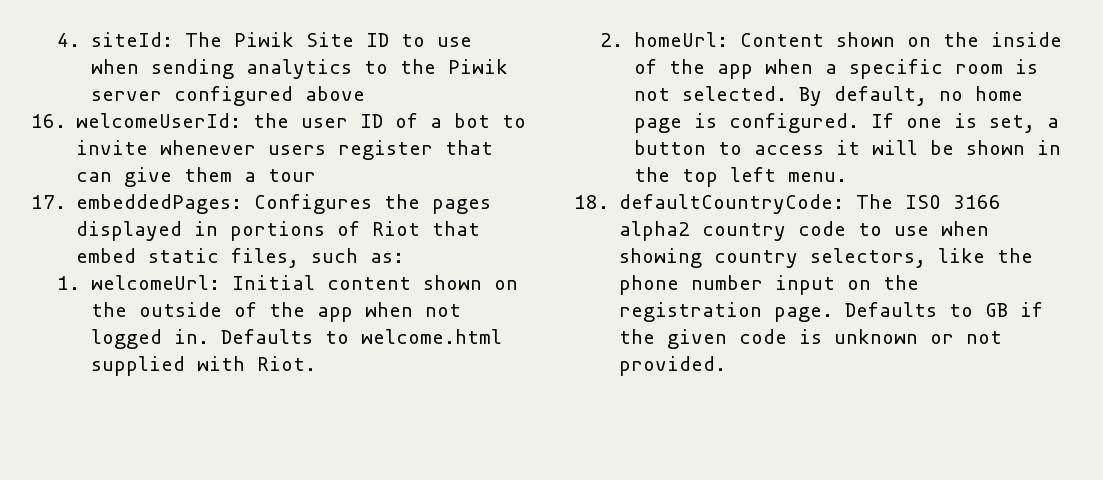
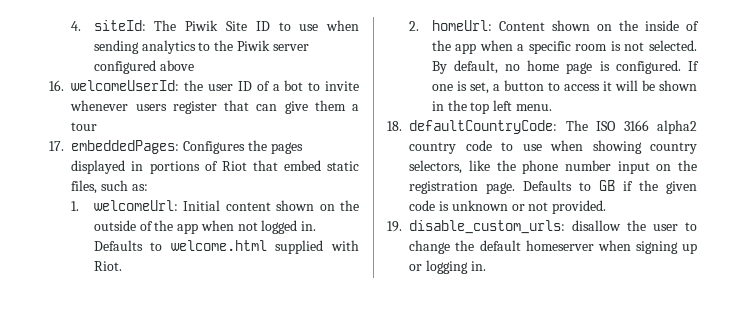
(727, 366) none -> [387,220,697,234] [409,240,697,254] [409,260,486,274] // 19. disable_custom_urls: disallow the user to change the default homeserver when signing up or logging in.

